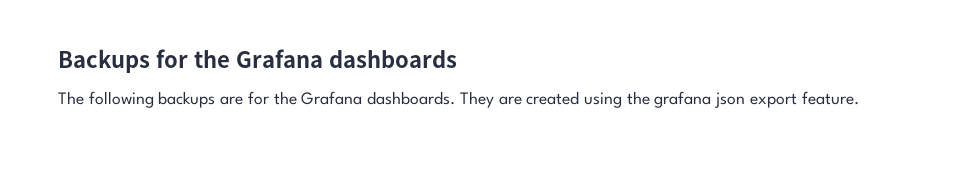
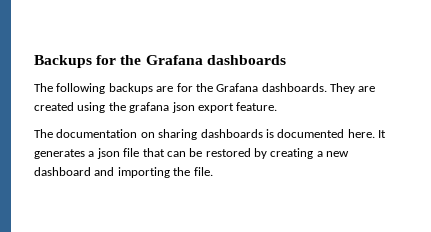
(859, 98) none -> [34,129,386,140] [34,148,350,159] [34,167,213,178] // The documentation on sharing dashboards is documented here. It generates a json file that can be restored by creating a new dashboard and importing the file.

